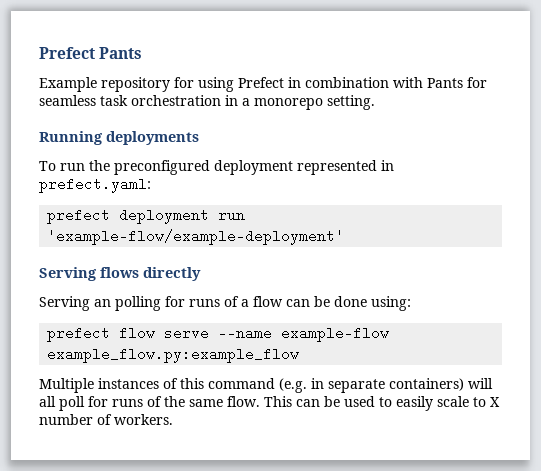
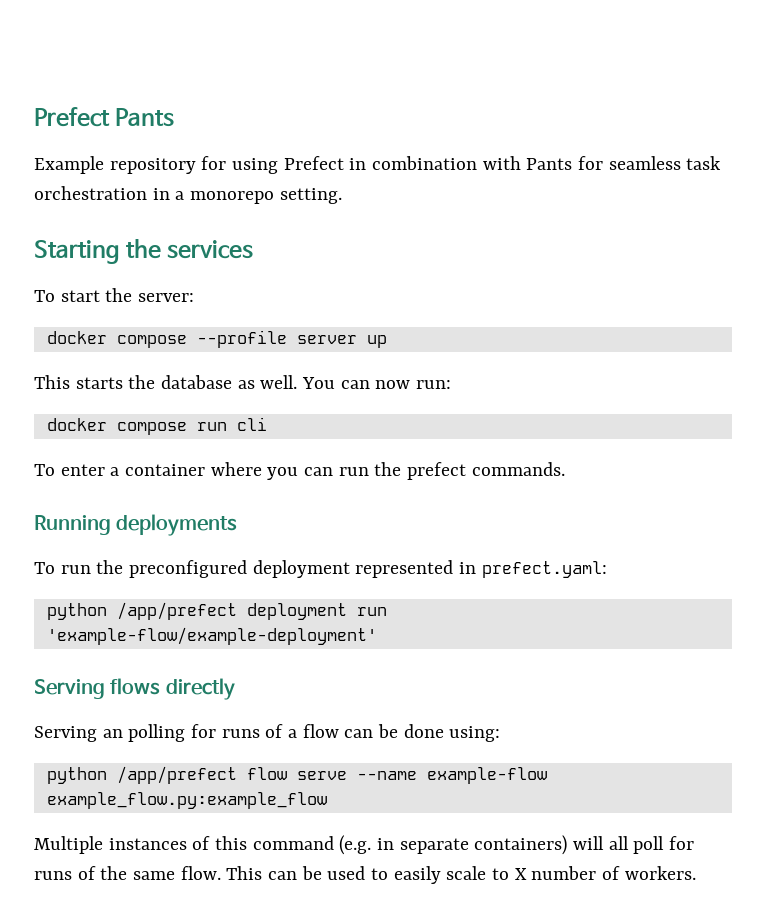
(375, 102) none -> [34,239,254,264] [34,288,195,302] [46,330,387,348] [34,375,452,389] [46,417,267,435] [34,462,565,480] // Starting the services // To start the server: // docker compose --profile server up // This starts the database as well. You can now run: // docker compose run cli // To enter a container where you can run the prefect commands.
[47,208,111,224] prefect -> [46,602,237,620] python /app/prefect
[47,326,111,342] prefect -> [46,766,237,784] python /app/prefect

